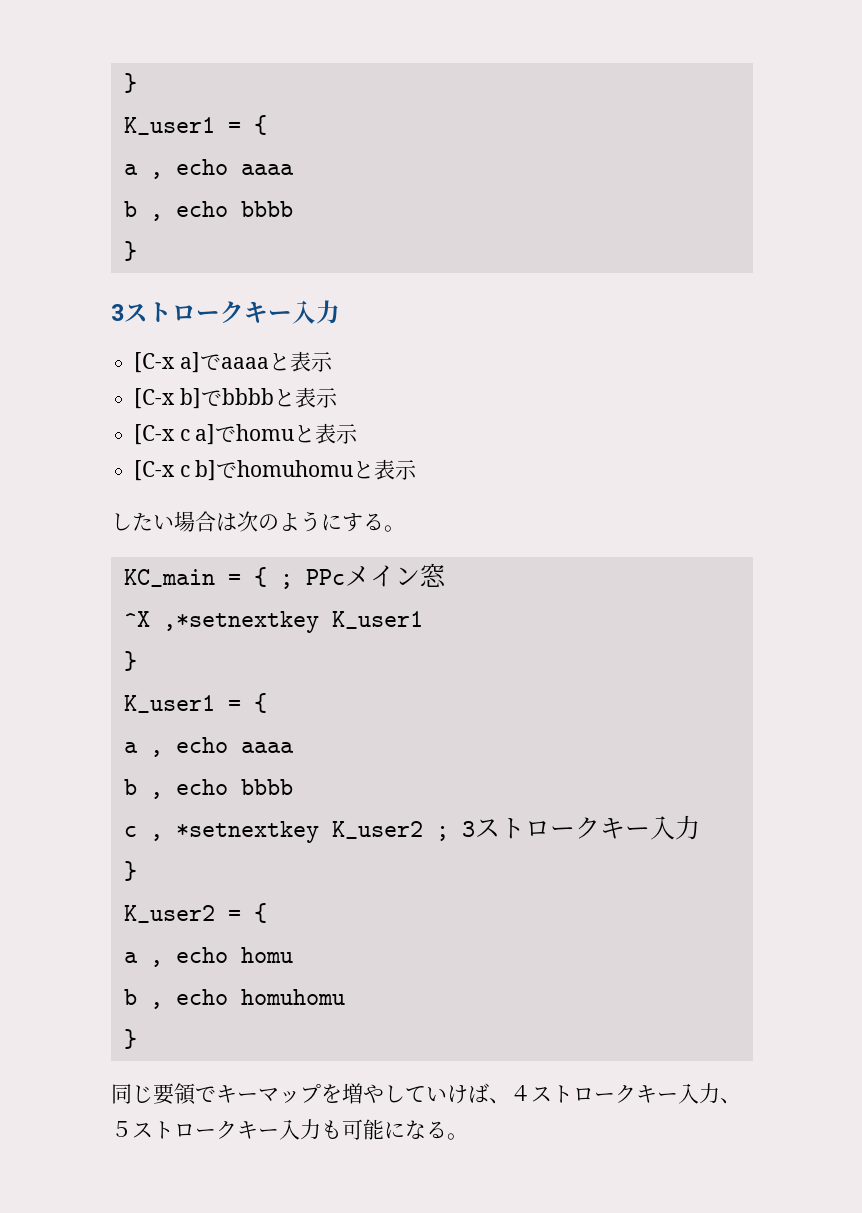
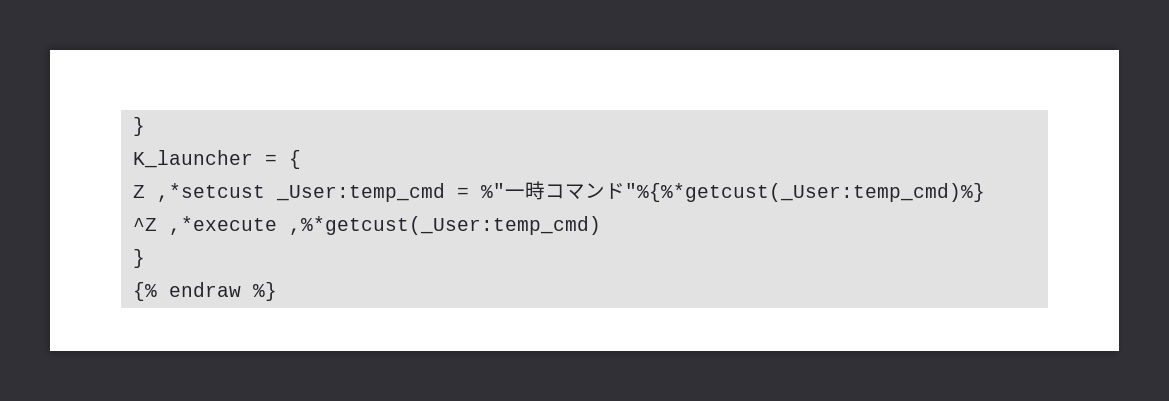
[123,73,137,93] [123,115,267,135] [123,159,294,179] [123,201,293,221] [123,241,137,261] [111,300,340,324] [134,351,333,373] [134,387,338,409] [134,423,359,445] [134,459,418,481] [111,511,405,532] [123,563,446,589] [123,611,423,633] [123,651,137,671] [123,693,267,713] [123,737,294,757] [123,779,293,799] [123,815,700,843] [123,861,137,881] [123,903,267,923] [123,947,293,967] [123,989,345,1009] [123,1029,137,1049] [111,1083,741,1105] [111,1119,468,1140] } // K_user1 = { // a , echo aaaa // b , echo bbbb // } // 3ストロークキー入力 // [C-x a]でaaaaと表示 // [C-x b]でbbbbと表示 // [C-x c a]でhomuと表示 // [C-x c b]でhomuhomuと表示 // したい場合は次のようにする。 // KC_main = { ; PPcメイン窓 // ^X ,*setnextkey K_user1 // } // K_user1 = { // a , echo aaaa // b , echo bbbb // c , *setnextkey K_user2 ; 3ストロークキー入力 // } // K_user2 = { // a , echo homu // b , echo homuhomu // } // 同じ要領でキーマップを増やしていけば、４ストロークキー入力、５ストロークキー入力も可能になる。 -> [133,117,145,136] [133,150,301,169] [133,181,985,202] [133,216,601,235] [133,249,145,268] [133,282,277,301] } // K_launcher = { // Z ,*setcust _User:temp_cmd = %"一時コマンド"%{%*getcust(_User:temp_cmd)%} // ^Z ,*execute ,%*getcust(_User:temp_cmd) // } // {% endraw %}

